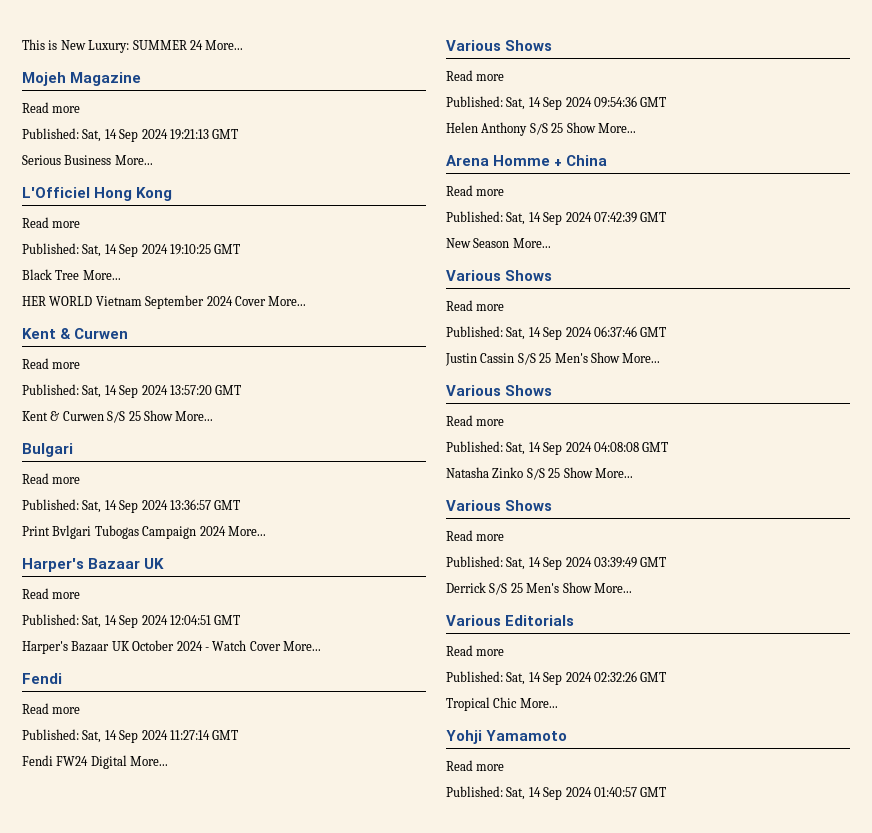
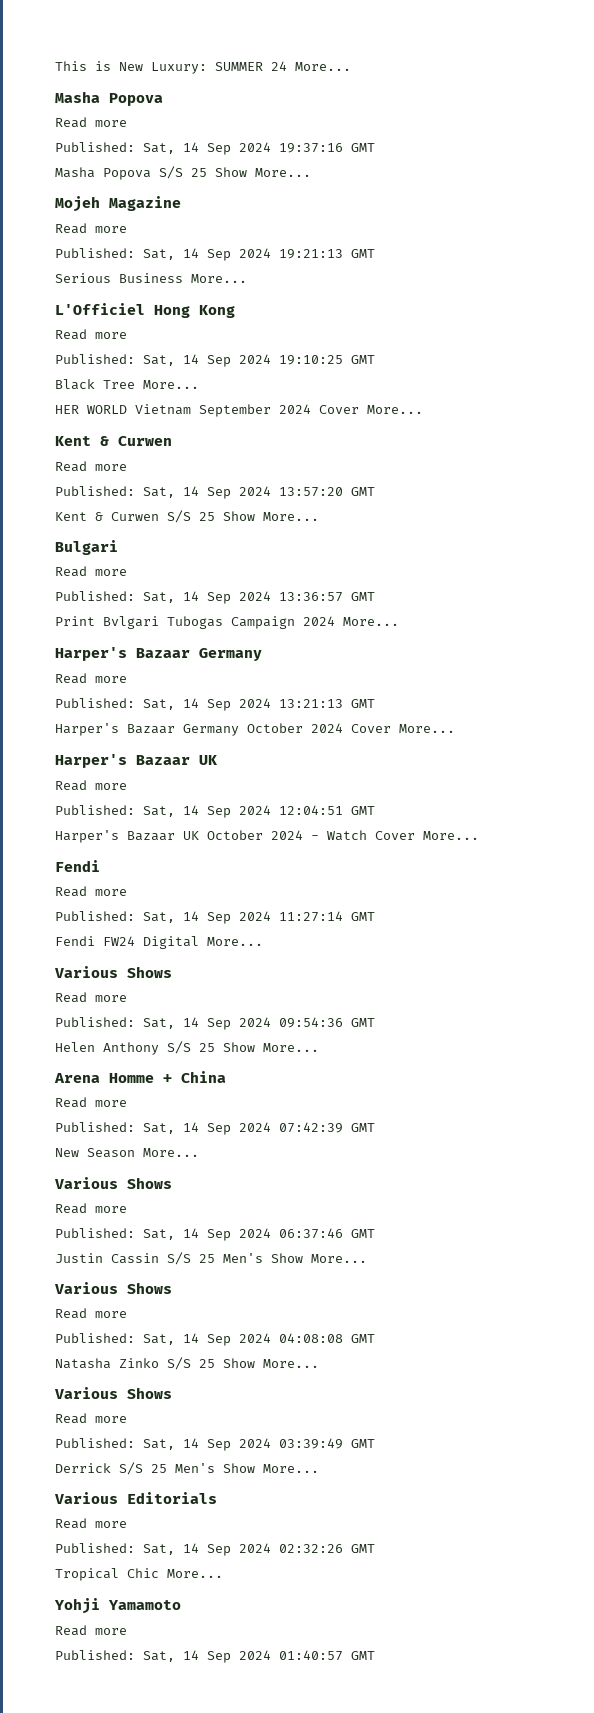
(244, 45) none -> [55,91,163,106] [55,117,127,128] [55,142,375,155] [55,166,311,180] // Masha Popova // Read more // Published: Sat, 14 Sep 2024 19:37:16 GMT // Masha Popova S/S 25 Show More...
(266, 531) none -> [55,647,262,661] [55,673,127,684] [55,698,375,711] [55,723,455,736] // Harper's Bazaar Germany // Read more // Published: Sat, 14 Sep 2024 13:21:13 GMT // Harper's Bazaar Germany October 2024 Cover More...

